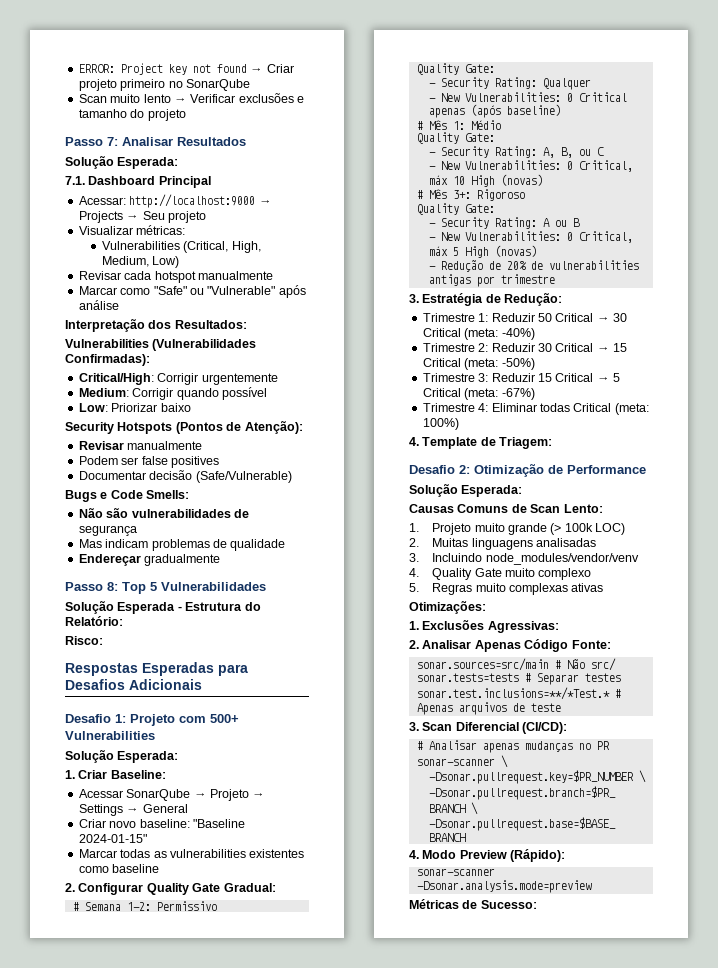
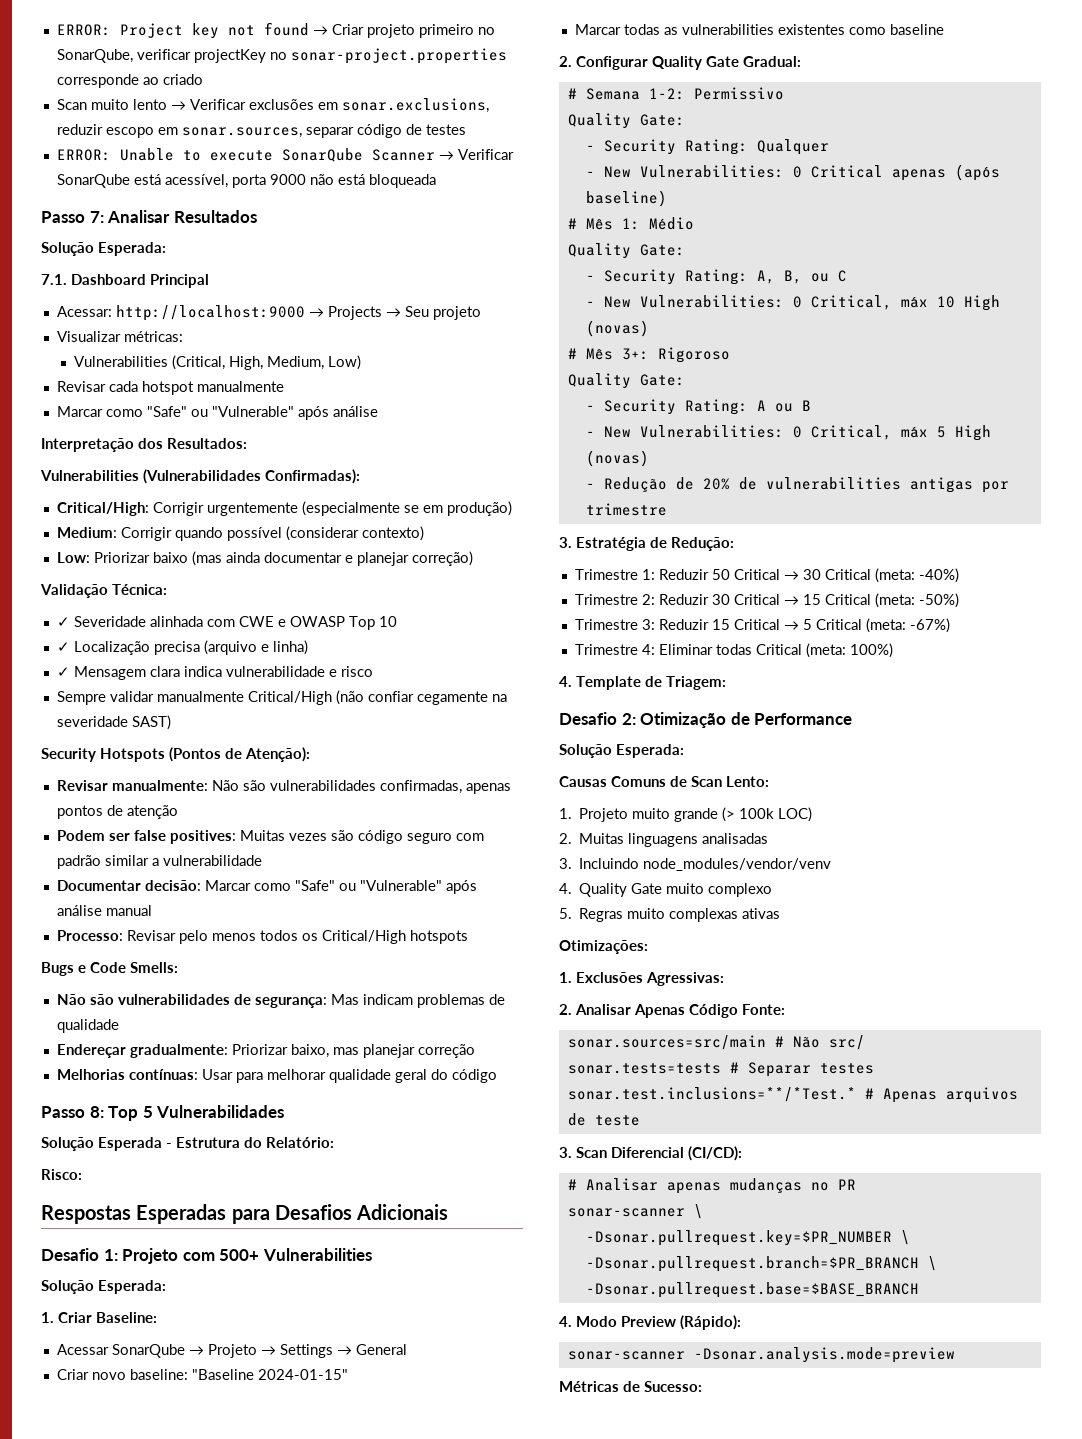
[185,79,250,91] SonarQube -> [56,48,507,64] [56,74,203,88] SonarQube, verificar projectKey no sonar-project.properties corresponde ao criado
[297,96,304,103] [78,109,186,121] e tamanho do projeto -> [317,98,489,113] [56,124,466,138] [56,148,514,162] [56,174,436,188] em sonar.exclusions, reduzir escopo em sonar.sources, separar código de testes // ERROR: Unable to execute SonarQube Scanner → Verificar SonarQube está acessível, porta 9000 não está bloqueada
(278, 379) none -> [301,501,512,516] (especialmente se em produção)
(267, 393) none -> [285,526,424,541] (considerar contexto)
(191, 407) none -> [191,551,473,566] [40,584,167,598] [56,616,397,630] [56,640,308,655] [56,666,373,680] [56,690,507,705] [56,715,171,730] (mas ainda documentar e planejar correção) // Validação Técnica: // ✓ Severidade alinhada com CWE e OWASP Top 10 // ✓ Localização precisa (arquivo e linha) // ✓ Mensagem clara indica vulnerabilidade e risco // Sempre validar manualmente Critical/High (não confiar cegamente na severidade SAST)
[127,441,203,450] [78,456,219,468] [78,470,292,483] manualmente // Podem ser false positives // Documentar decisão (Safe/Vulnerable) -> [111,780,511,794] [56,805,178,819] [56,830,484,844] [56,855,262,869] [56,880,477,894] [56,905,152,916] [56,930,468,944] manualmente: Não são vulnerabilidades confirmadas, apenas pontos de atenção // Podem ser false positives: Muitas vezes são código seguro com padrão similar a vulnerabilidade // Documentar decisão: Marcar como "Safe" ou "Vulnerable" após análise manual // Processo: Revisar pelo menos todos os Critical/High hotspots
[78,525,137,536] segurança // -> [254,997,327,1008] segurança:
[144,554,221,566] gradualmente -> [129,1044,475,1058] [56,1069,497,1083] gradualmente: Priorizar baixo, mas planejar correção // Melhorias contínuas: Usar para melhorar qualidade geral do código

